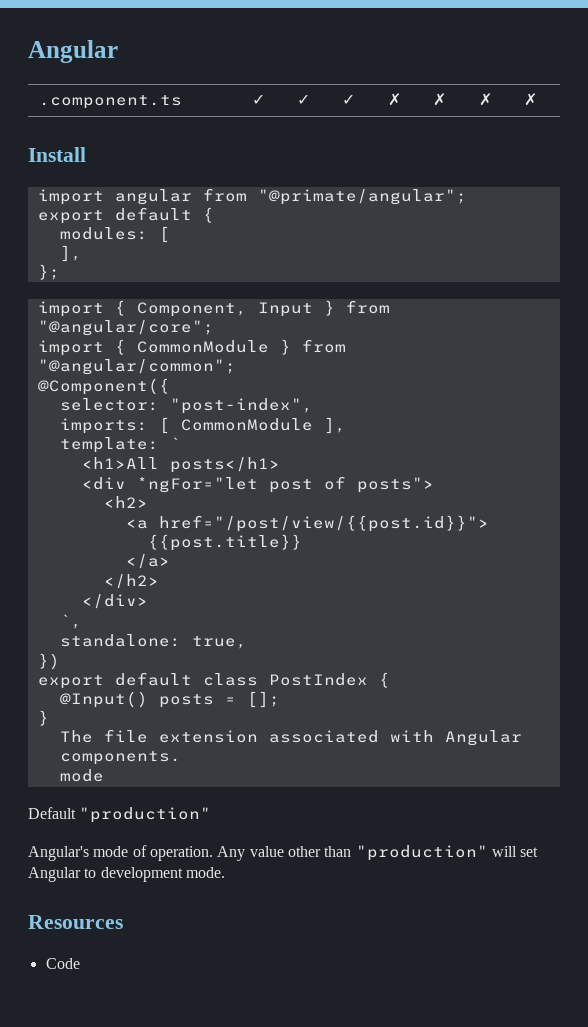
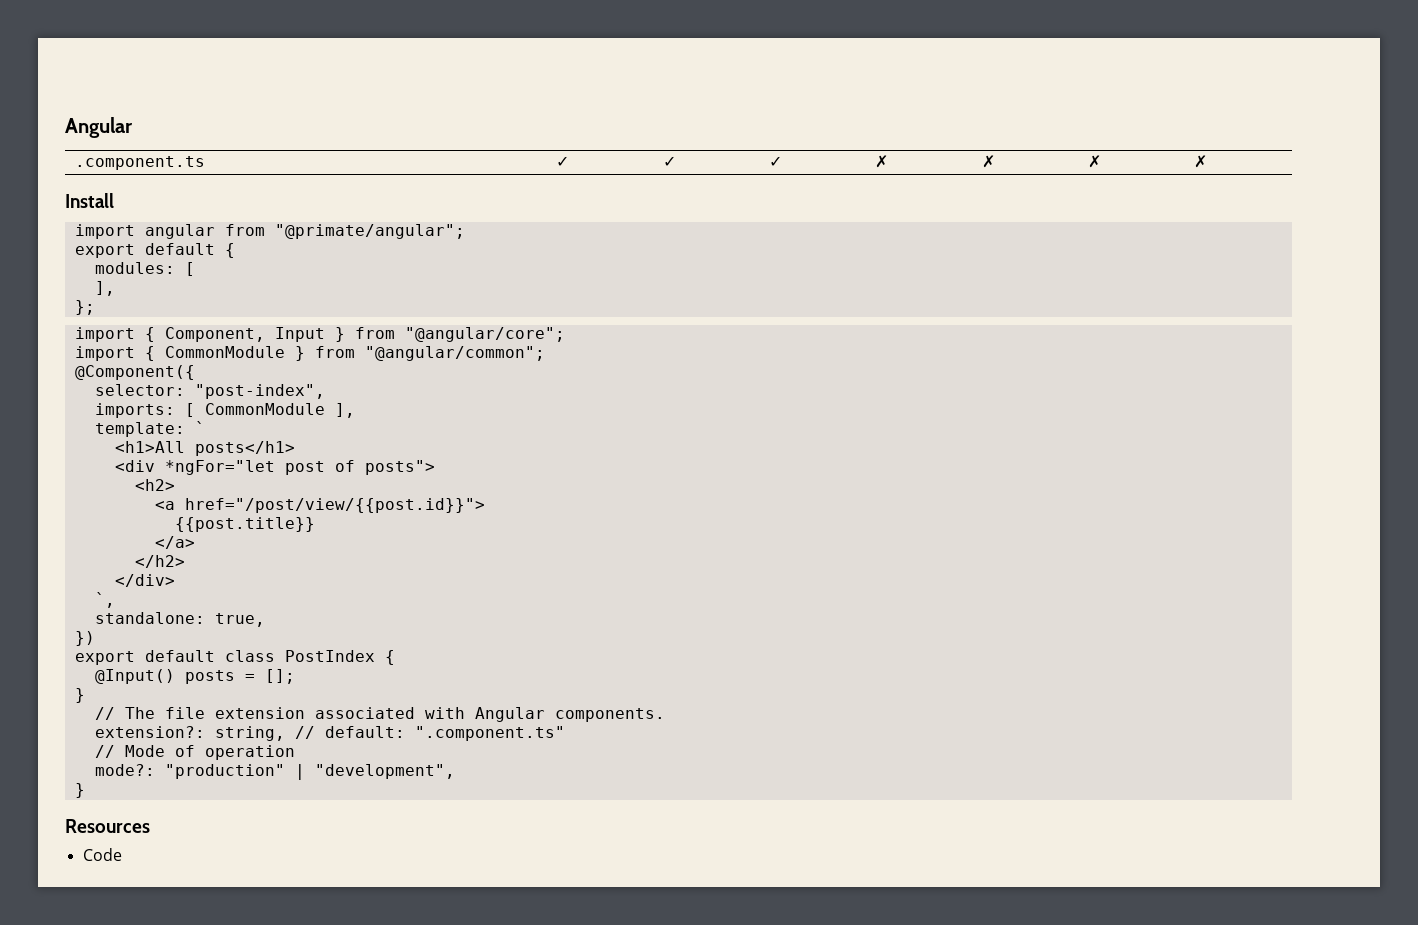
(49, 718) none -> [94,707,115,720] //
[59,769,104,782] [28,807,212,823] [28,845,539,861] [28,867,225,882] mode // Default "production" // Angular's mode of operation. Any value other than "production" will set Angular to development mode. -> [94,726,565,741] [94,745,295,760] [94,764,455,780] [74,783,85,798] extension?: string, // default: ".component.ts" // // Mode of operation // mode?: "production" | "development", // }

